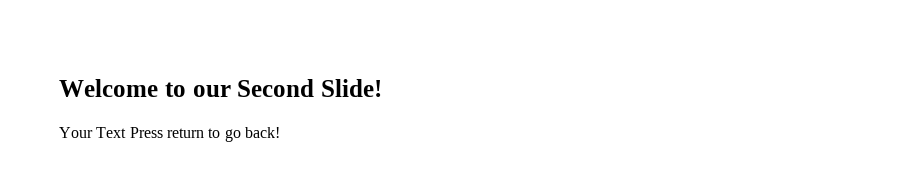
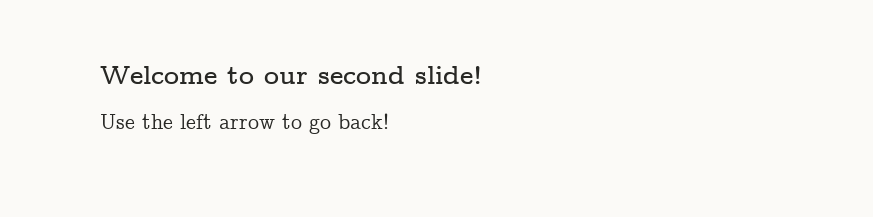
[237,79,382,97] [59,127,204,138] Second Slide! // Your Text Press return -> [318,66,482,84] [100,114,275,129] second slide! // Use the left arrow

